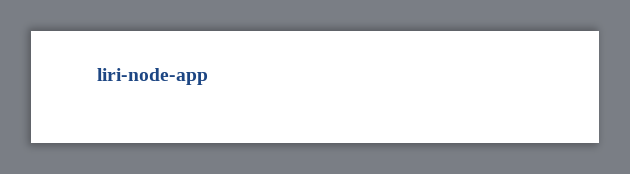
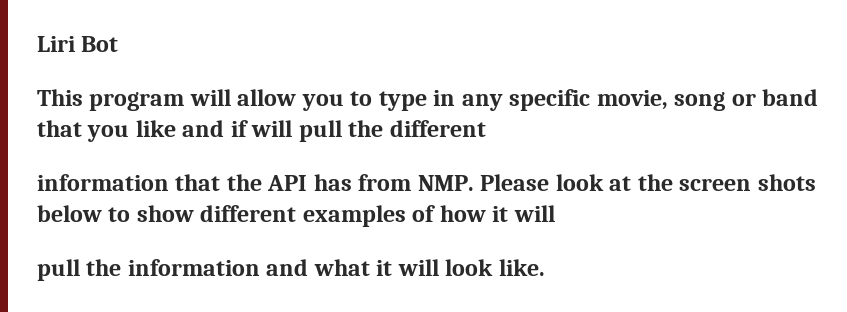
[97,68,208,85] liri-node-app -> [37,36,119,52] [37,89,819,111] [37,120,486,142] [37,174,816,191] [37,205,555,227] [37,259,545,281] Liri Bot // This program will allow you to type in any specific movie, song or band that you like and if will pull the different // information that the API has from NMP. Please look at the screen shots below to show different examples of how it will // pull the information and what it will look like.

